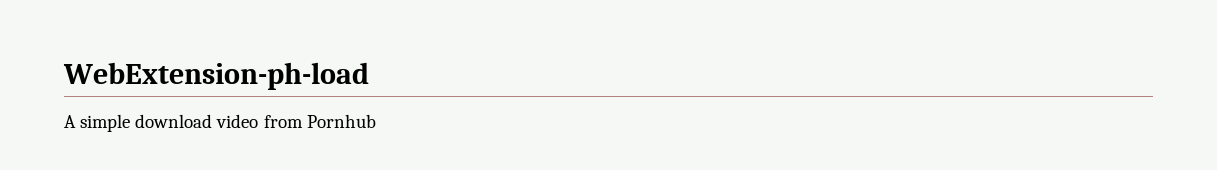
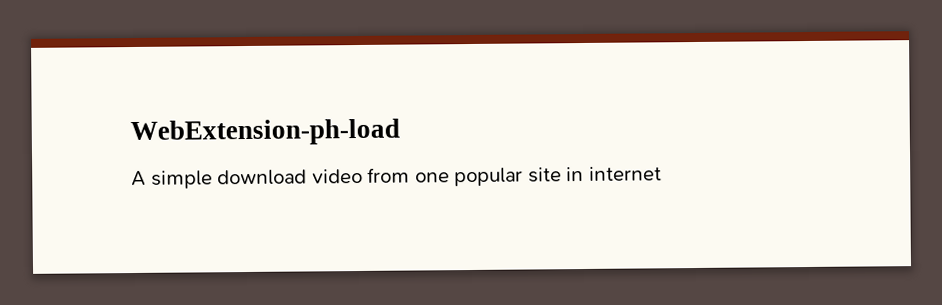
[306,114,376,128] Pornhub -> [414,166,662,187] one popular site in internet

